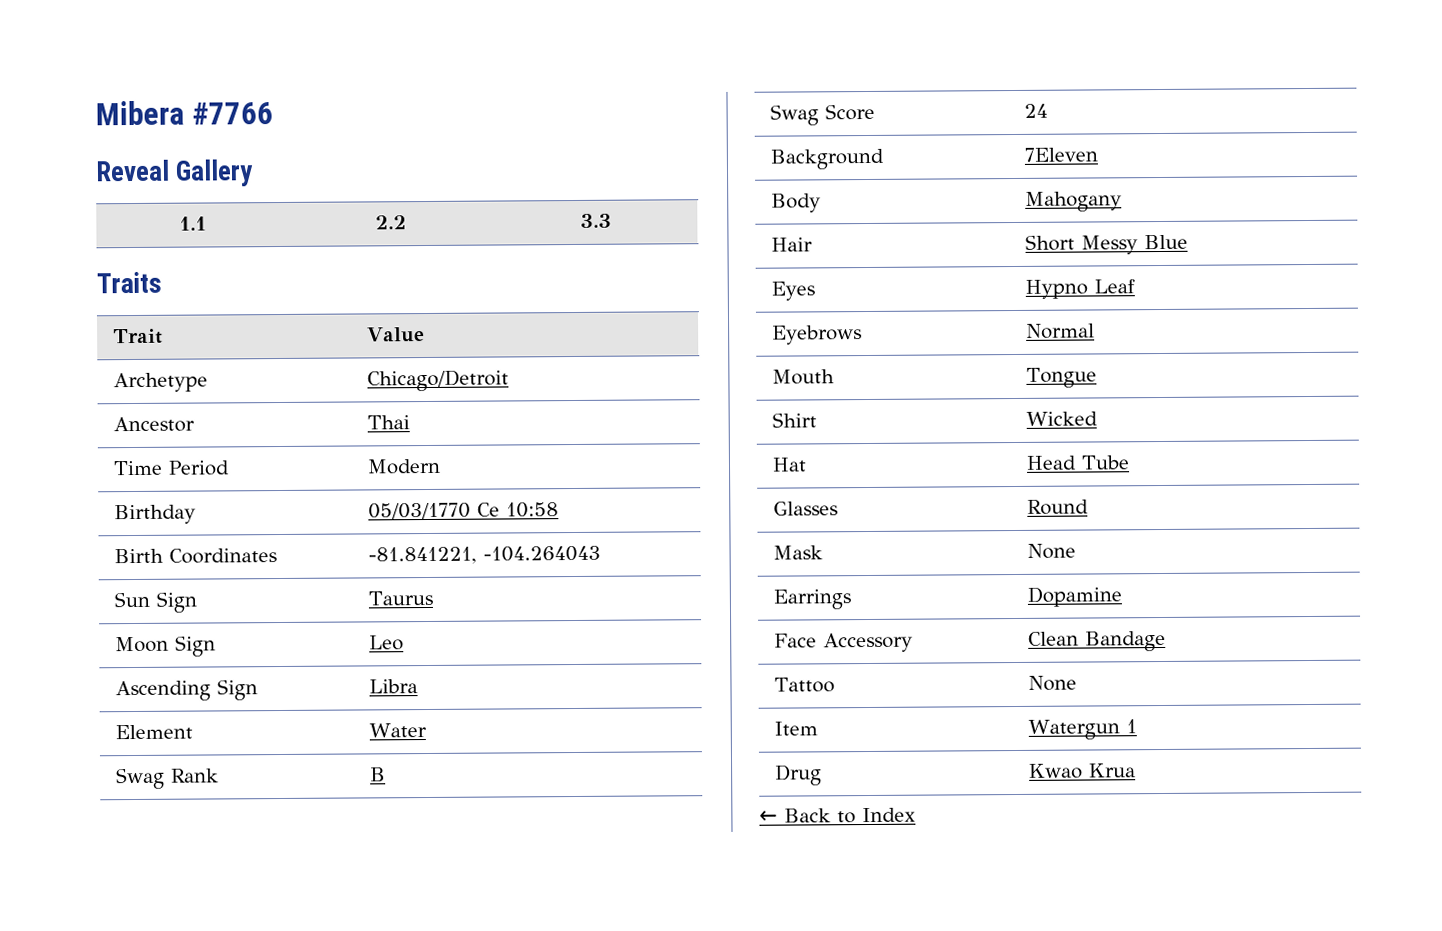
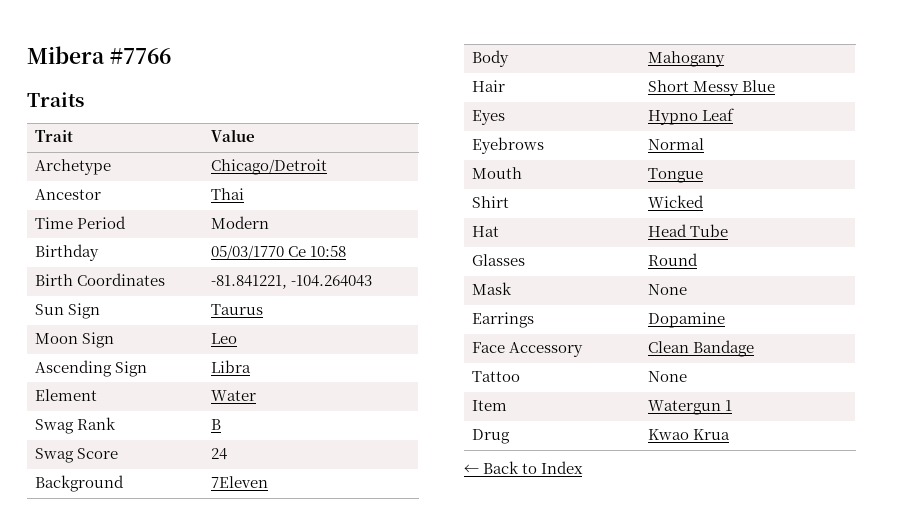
[95,159,255,187] [178,216,207,231] [374,215,407,230] [579,213,612,228] // Reveal Gallery // 1.1 | 2.2 | 3.3 -> (171, 56) none

